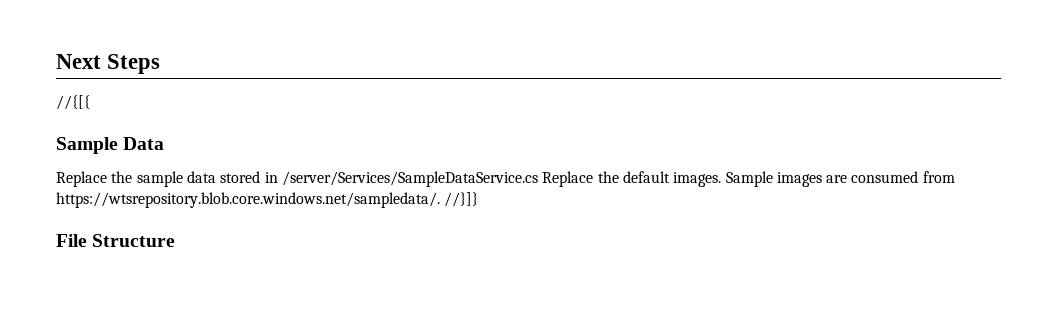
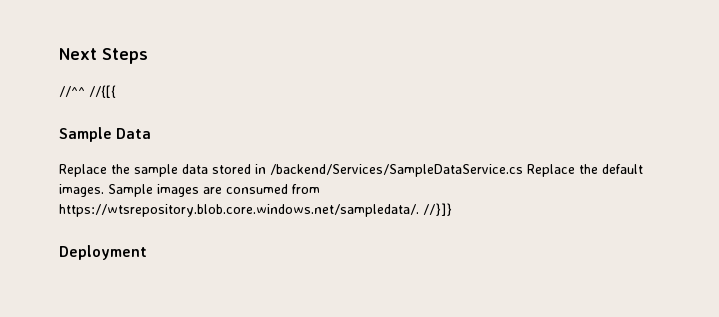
(161, 64) none -> [59,86,85,97] //^^
[281,171,538,187] /server/Services/SampleDataService.cs -> [270,164,523,177] /backend/Services/SampleDataService.cs
[56,234,176,247] File Structure -> [59,245,147,260] Deployment

